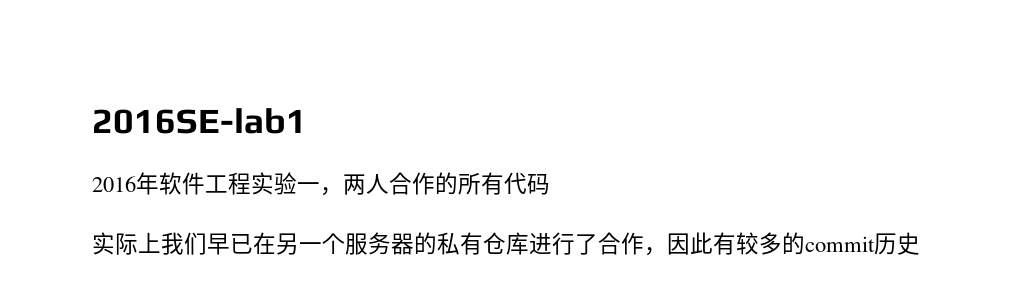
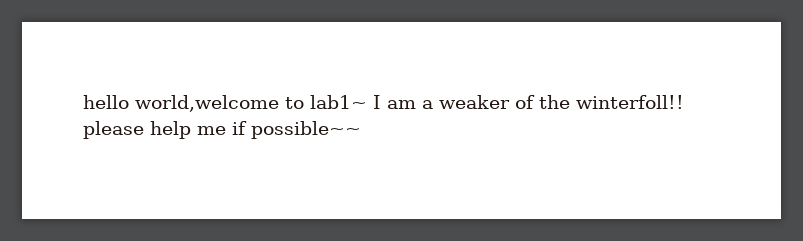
[92,108,307,134] [92,172,550,196] [92,232,920,256] 2016SE-lab1 // 2016年软件工程实验一，两人合作的所有代码 // 实际上我们早已在另一个服务器的私有仓库进行了合作，因此有较多的commit历史 -> [83,95,684,112] [83,121,361,139] hello world,welcome to lab1~ I am a weaker of the winterfoll!! please help me if possible~~

